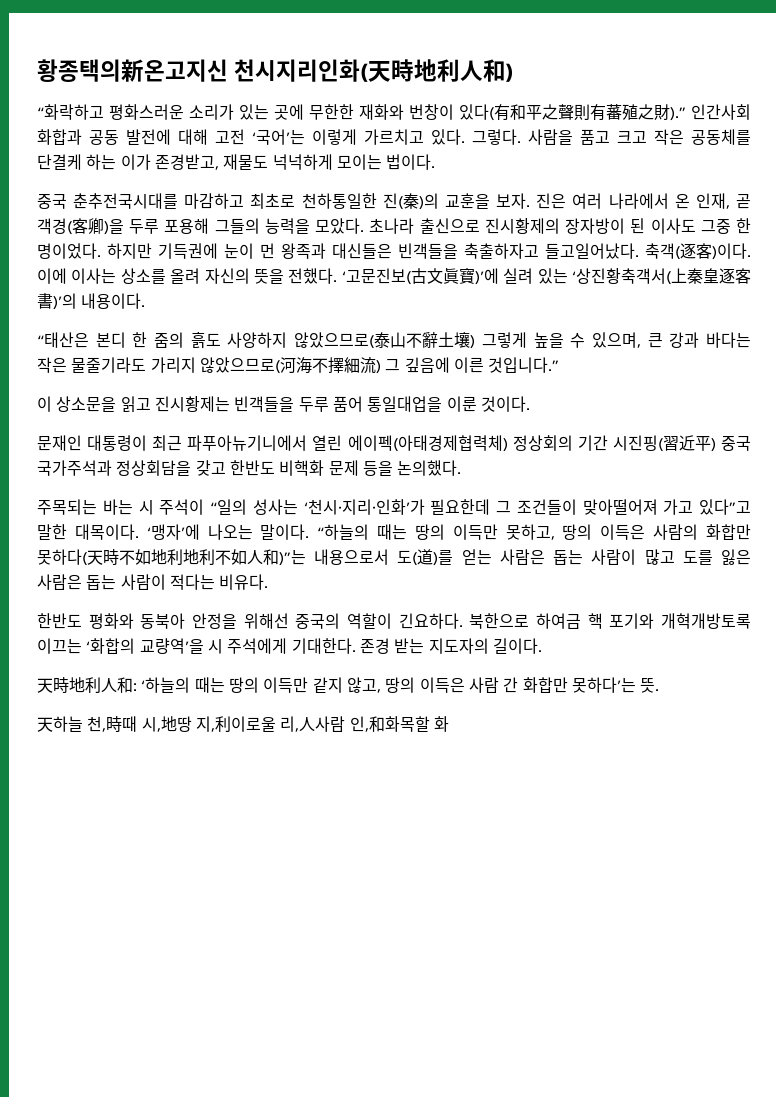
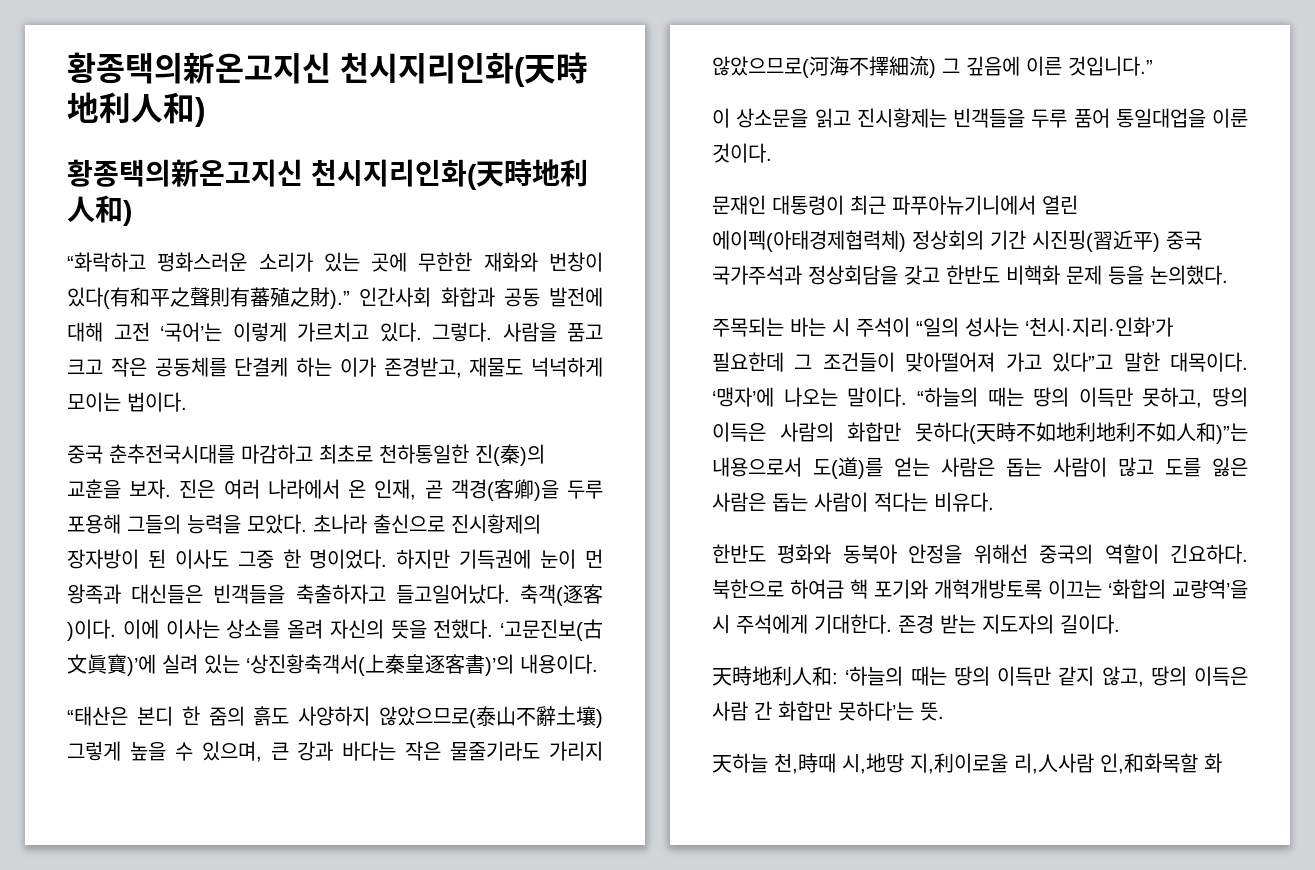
[37,59,515,82] 황종택의新온고지신 천시지리인화(天時地利人和) -> [67,52,588,87] [67,92,205,127] [67,159,588,190] [67,195,132,226] 황종택의新온고지신 천시지리인화(天時地利人和) // 황종택의新온고지신 천시지리인화(天時地利人和)

